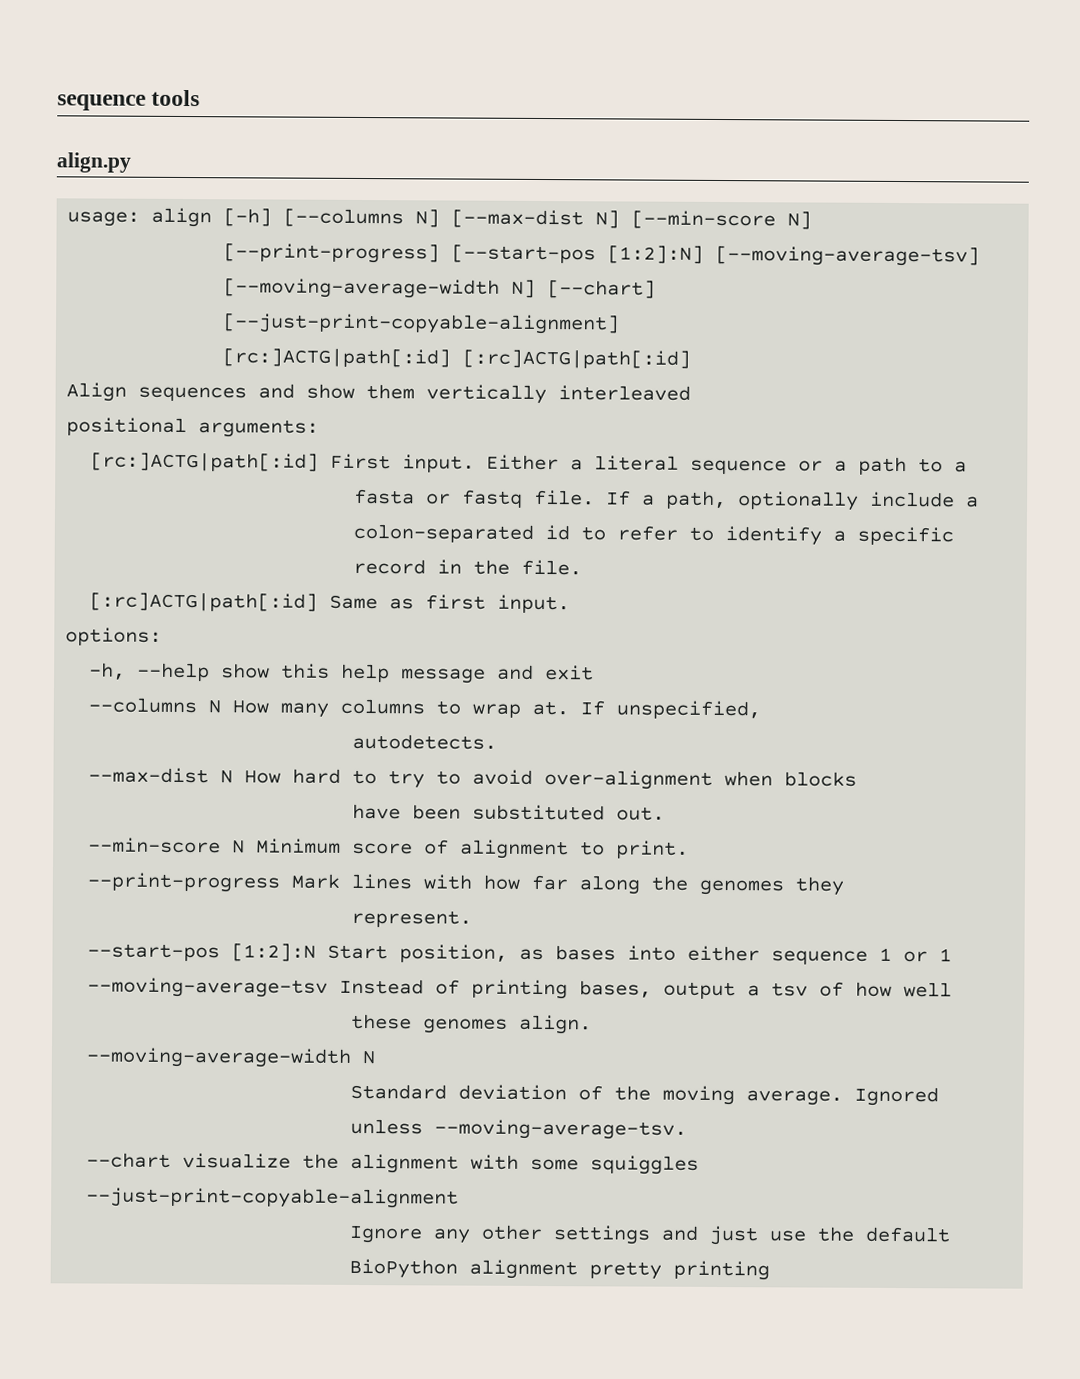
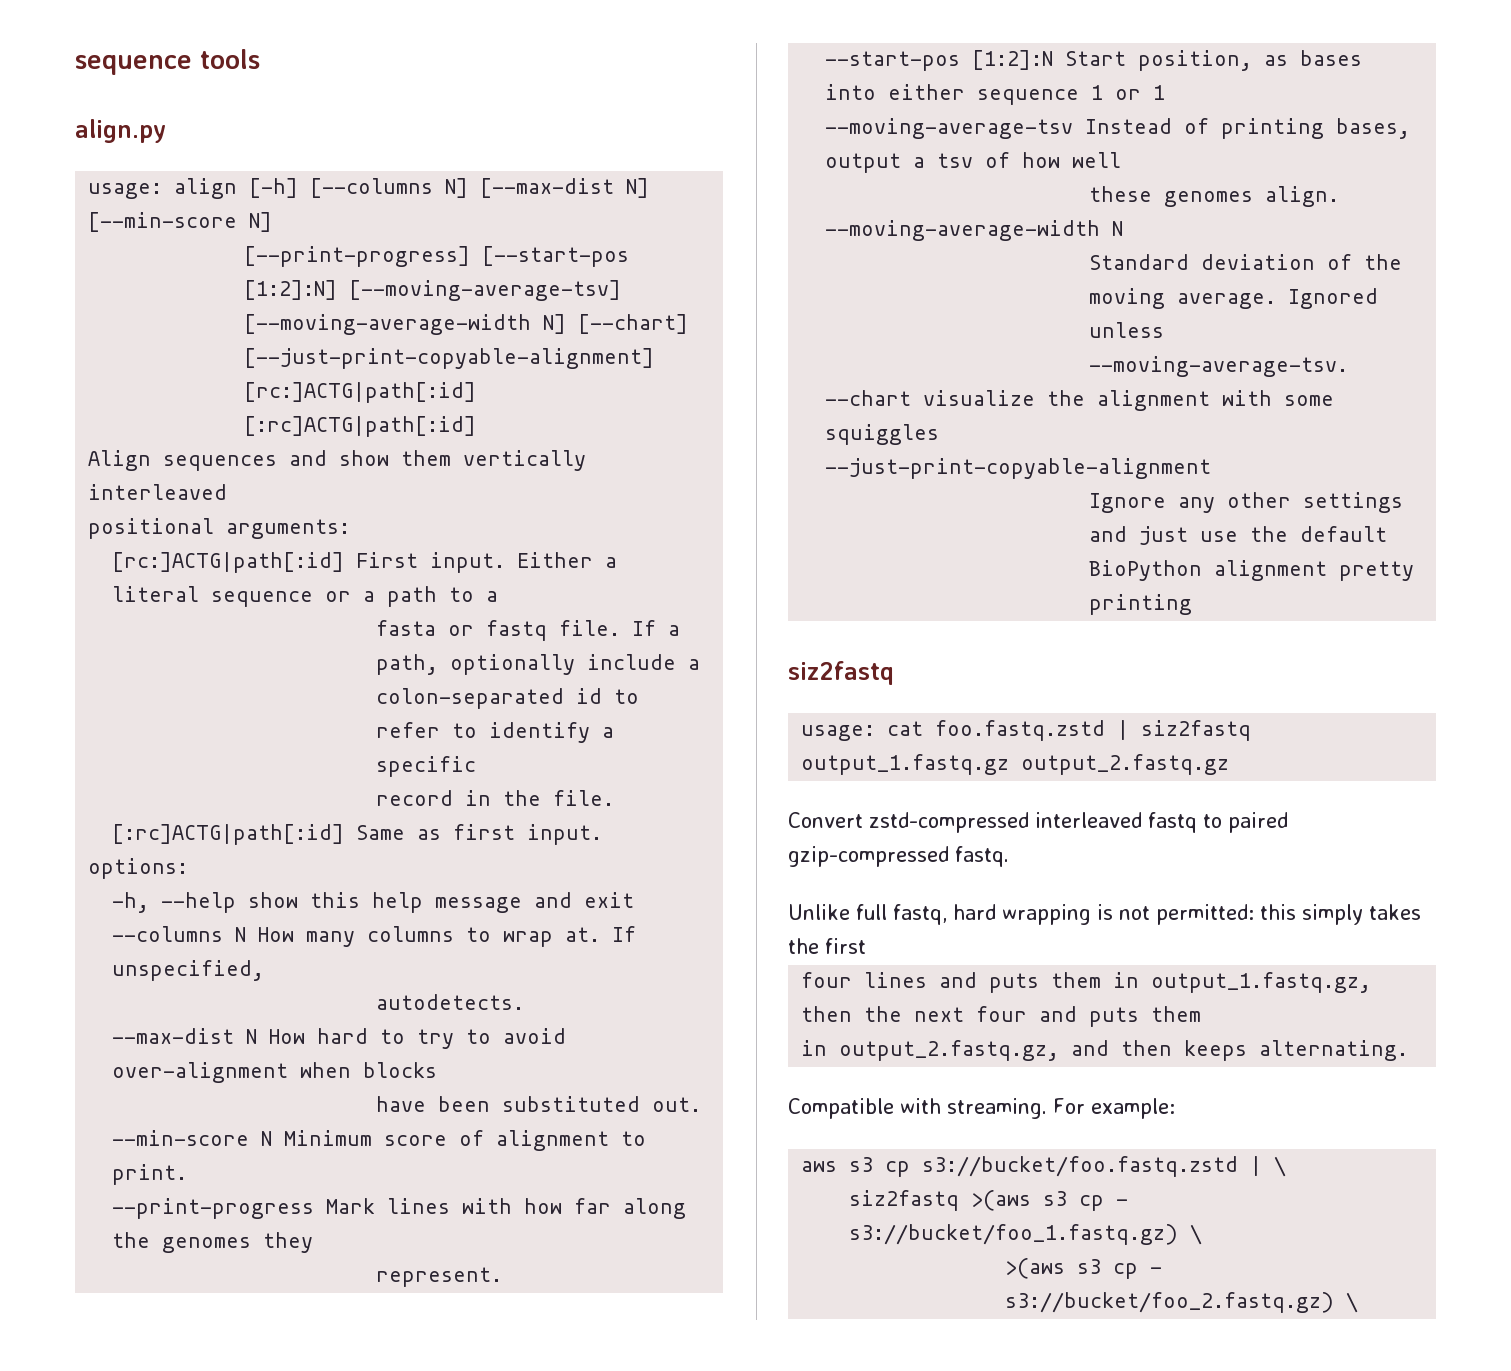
(771, 1270) none -> [788,661,894,685] [801,720,1252,741] [801,754,1230,775] [788,812,1288,833] [788,846,1009,867] [788,904,1421,925] [788,938,866,954] [801,972,1372,993] [801,1006,1202,1027] [801,1040,1409,1061] [788,1098,1175,1119] [801,1156,1287,1177] [849,1190,1129,1211] [849,1224,1203,1245] [1005,1258,1163,1279] [1005,1292,1359,1313] // siz2fastq // usage: cat foo.fastq.zstd | siz2fastq output_1.fastq.gz output_2.fastq.gz // Convert zstd-compressed interleaved fastq to paired gzip-compressed fastq. // Unlike full fastq, hard wrapping is not permitted: this simply takes the first // four lines and puts them in output_1.fastq.gz, then the next four and puts them // in output_2.fastq.gz, and then keeps alternating. // Compatible with streaming. For example: // aws s3 cp s3://bucket/foo.fastq.zstd | \ // siz2fastq >(aws s3 cp - s3://bucket/foo_1.fastq.gz) \ // >(aws s3 cp - s3://bucket/foo_2.fastq.gz) \

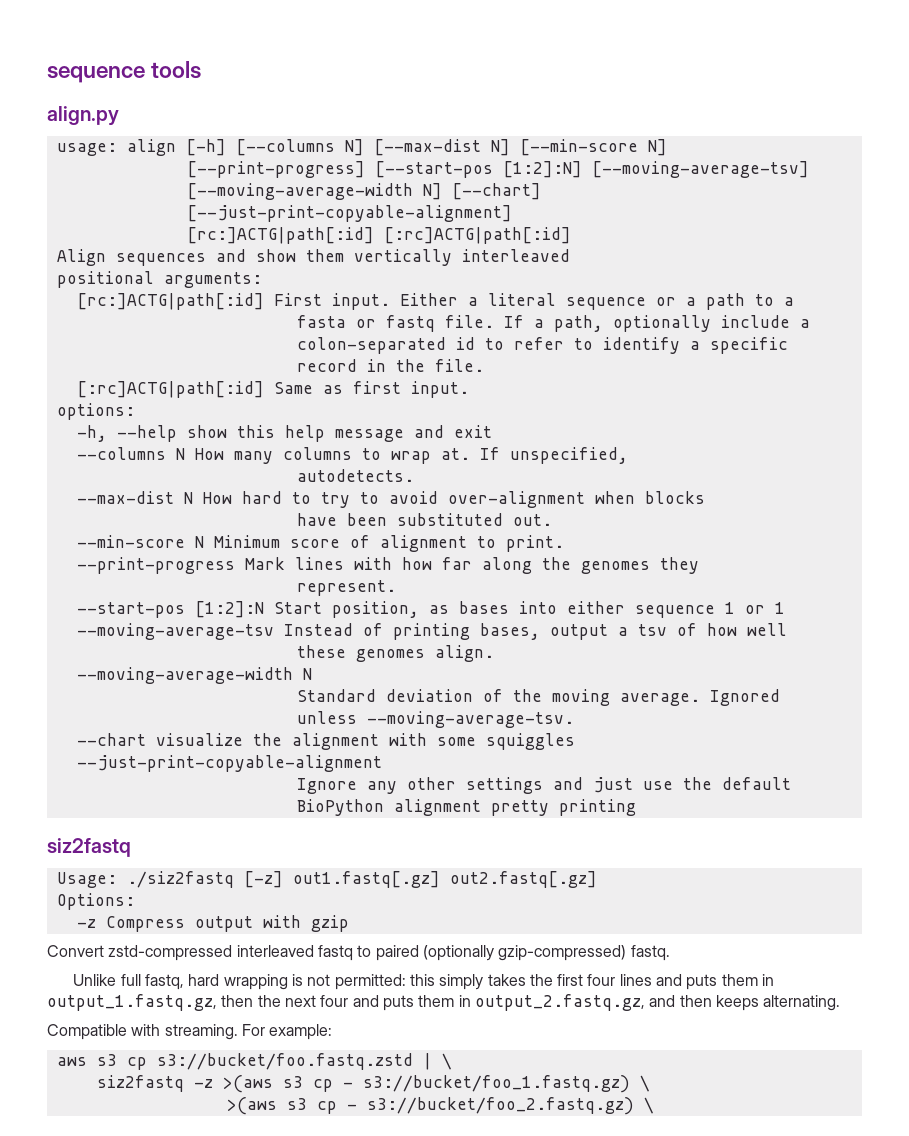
[801,720,1252,741] [801,754,1230,775] usage: cat foo.fastq.zstd | siz2fastq output_1.fastq.gz output_2.fastq.gz -> [56,871,597,888] [56,893,135,910] [76,915,349,932] Usage: ./siz2fastq [-z] out1.fastq[.gz] out2.fastq[.gz] // Options: // -z Compress output with gzip
[788,846,949,867] gzip-compressed -> [422,945,627,961] (optionally gzip-compressed)
(866, 946) // -> (584, 980) none
(1202, 1014) // -> (455, 1001) none
(960, 1200) none -> [193,1079,213,1088] -z

